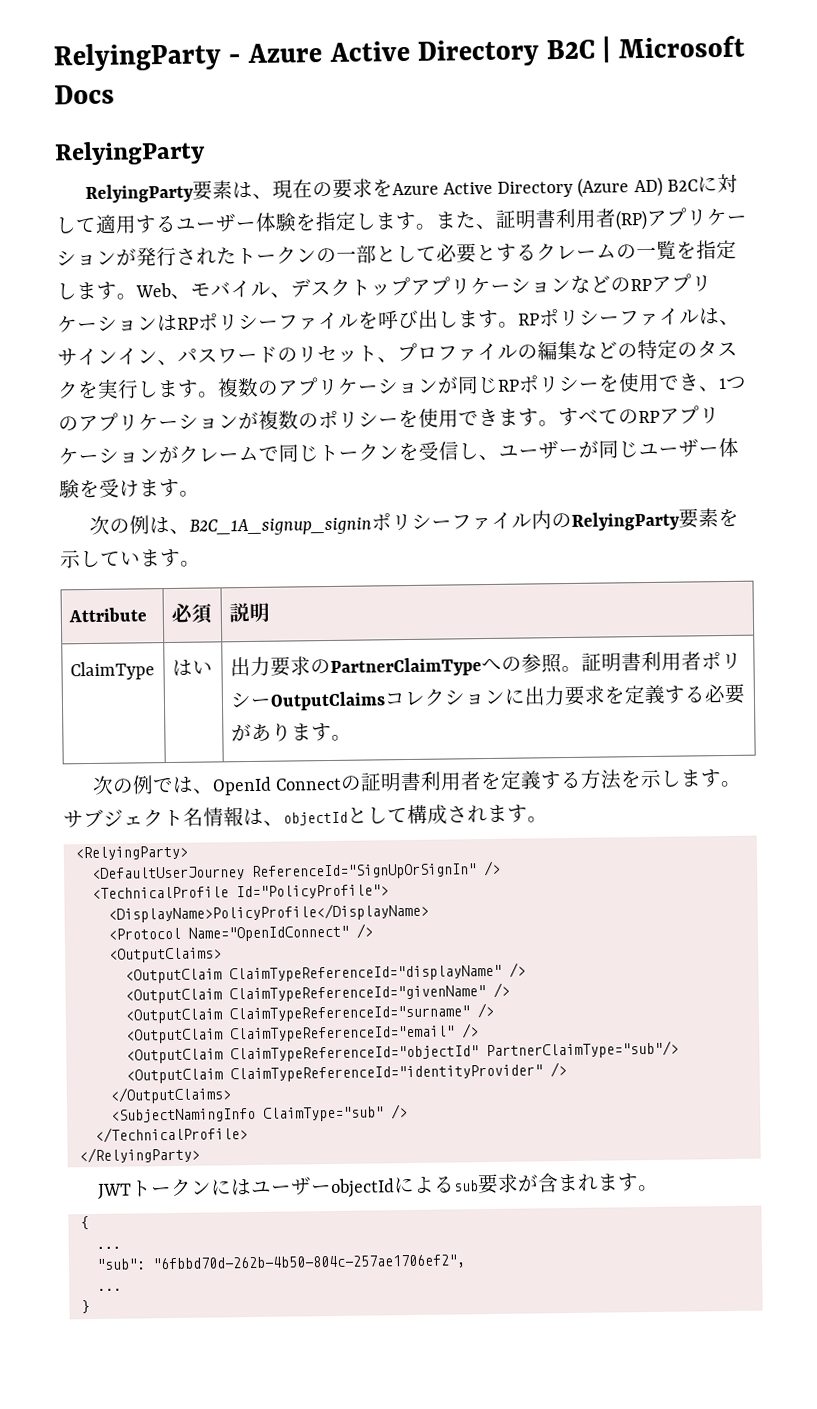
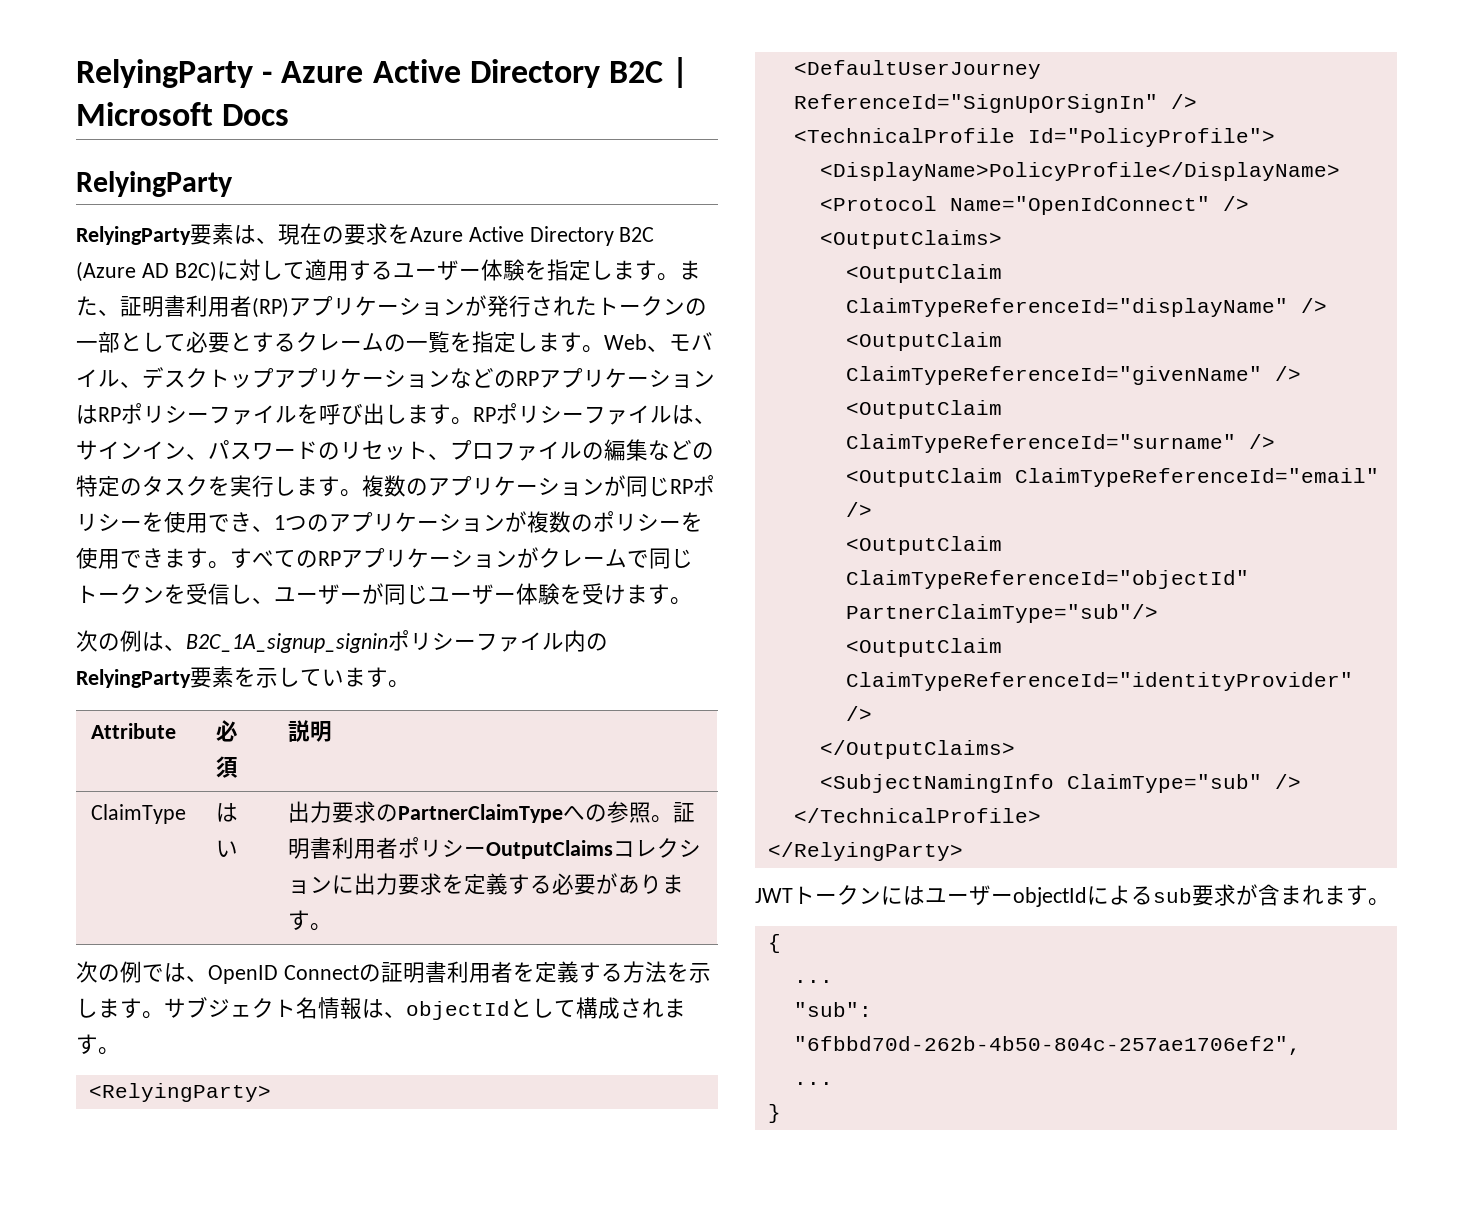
[577,176,698,198] (Azure AD) B2C -> [619,227,655,242] [76,261,217,282] B2C (Azure AD B2C)
[211,776,272,796] OpenId -> [208,965,278,984] OpenID

